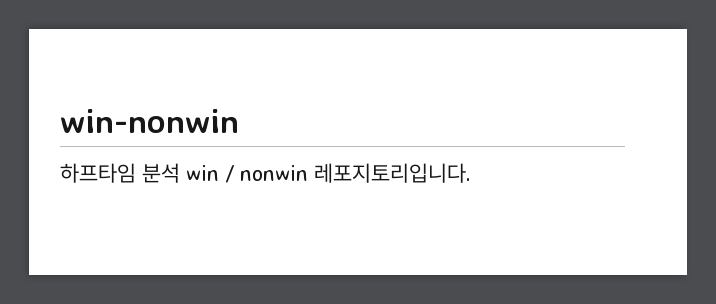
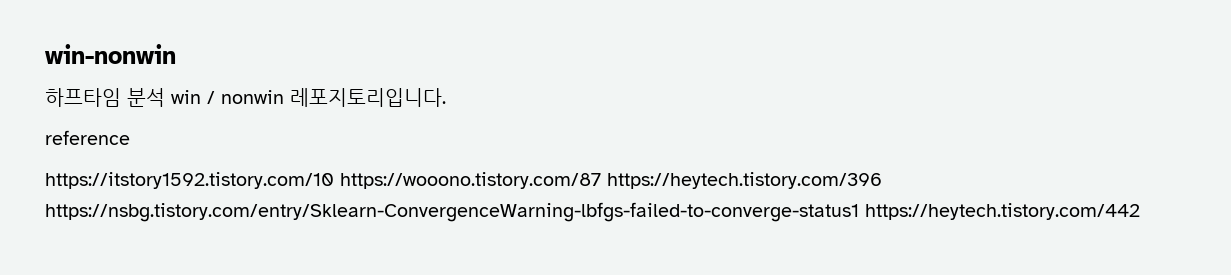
(471, 173) none -> [45,130,130,145] [45,172,882,189] [45,202,1140,222] // reference // https://itstory1592.tistory.com/10 https://wooono.tistory.com/87 https://heytech.tistory.com/396 https://nsbg.tistory.com/entry/Sklearn-ConvergenceWarning-lbfgs-failed-to-converge-status1 https://heytech.tistory.com/442

